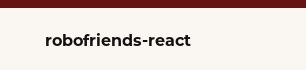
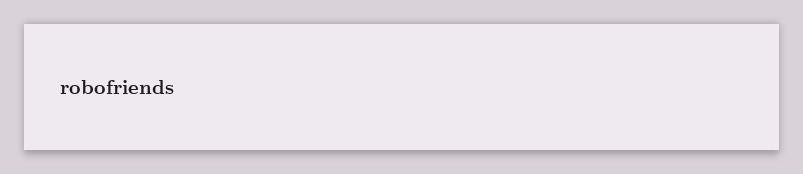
[45,33,191,46] robofriends-react -> [60,80,174,94] robofriends

